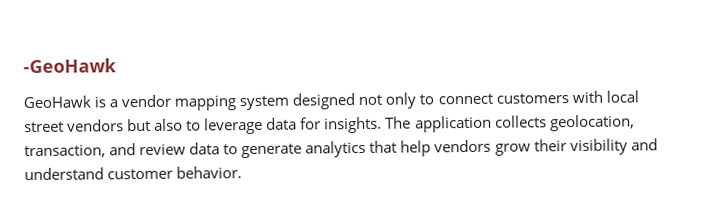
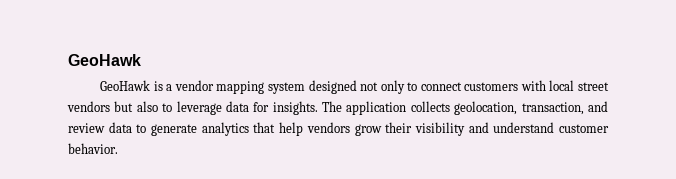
[23,58,117,74] -GeoHawk -> [68,54,141,66] GeoHawk

